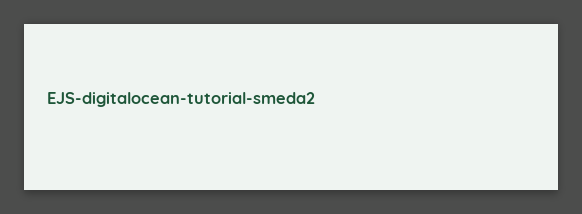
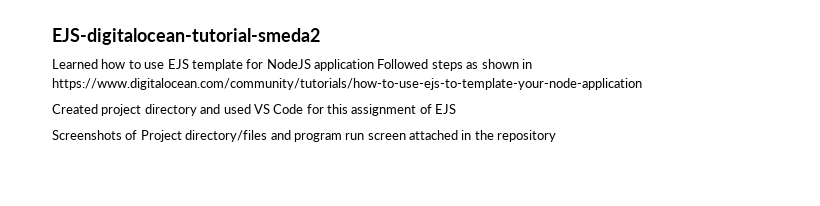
(315, 99) none -> [52,59,532,71] [52,78,642,90] [52,104,457,116] [52,130,557,142] // Learned how to use EJS template for NodeJS application Followed steps as shown in https://www.digitalocean.com/community/tutorials/how-to-use-ejs-to-template-your-node-application // Created project directory and used VS Code for this assignment of EJS // Screenshots of Project directory/files and program run screen attached in the repository

